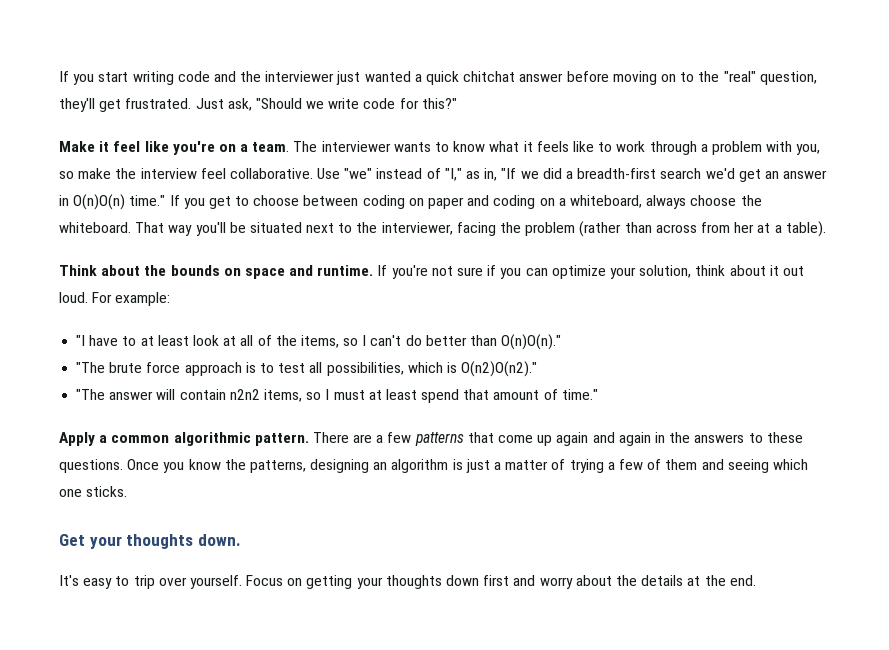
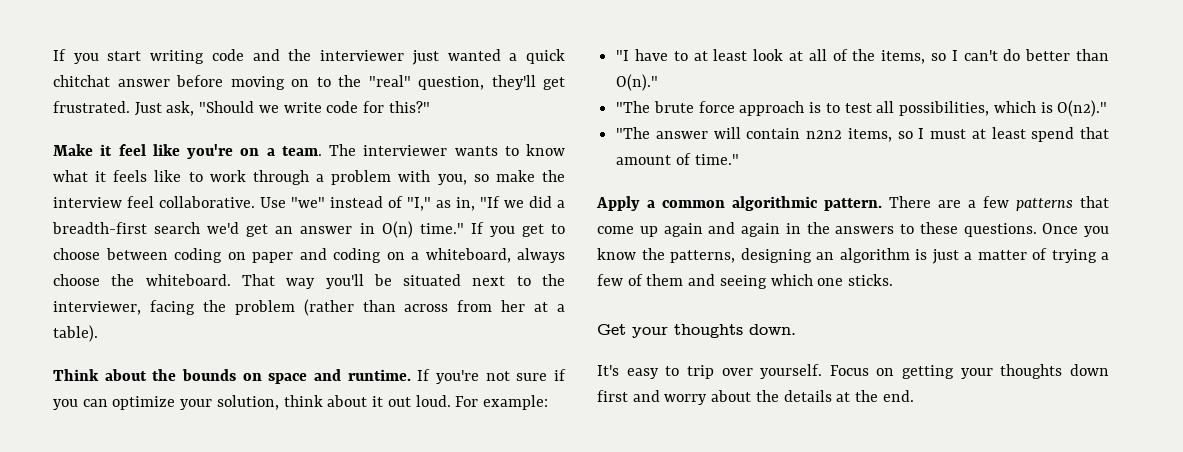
[73,194,126,210] O(n)O(n) -> [381,221,413,238] O(n)
[501,334,562,350] O(n)O(n)." -> [616,74,659,91] O(n)."
[461,361,538,377] O(n2)O(n2)." -> [1057,100,1108,117] O(n2)."

